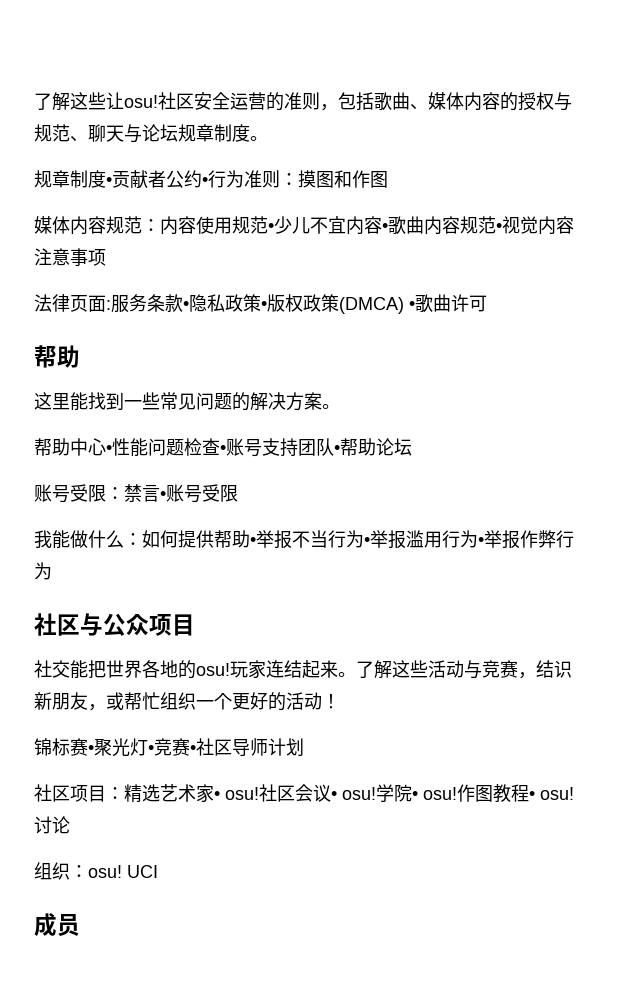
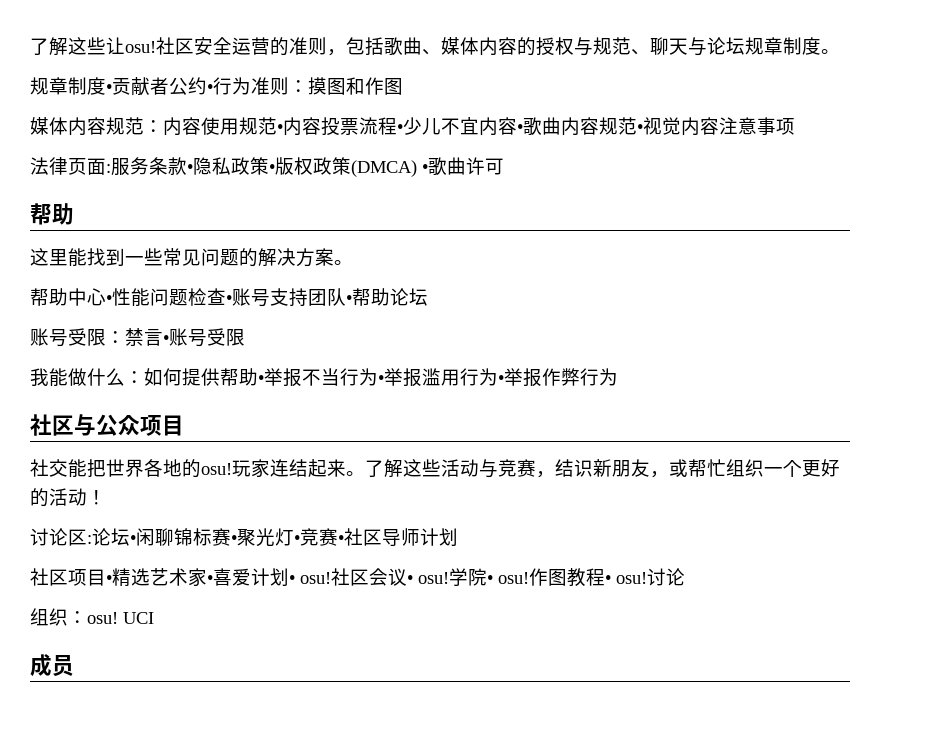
(274, 227) none -> [283,117,403,136] 内容投票流程•
(340, 701) none -> [30,528,174,546] 讨论区:论坛•闲聊
[106,787,124,800] ： -> [106,575,112,584] •
(220, 795) none -> [213,568,295,586] 喜爱计划•

